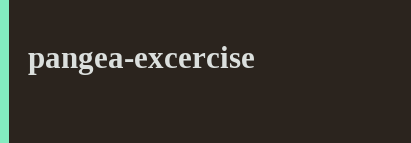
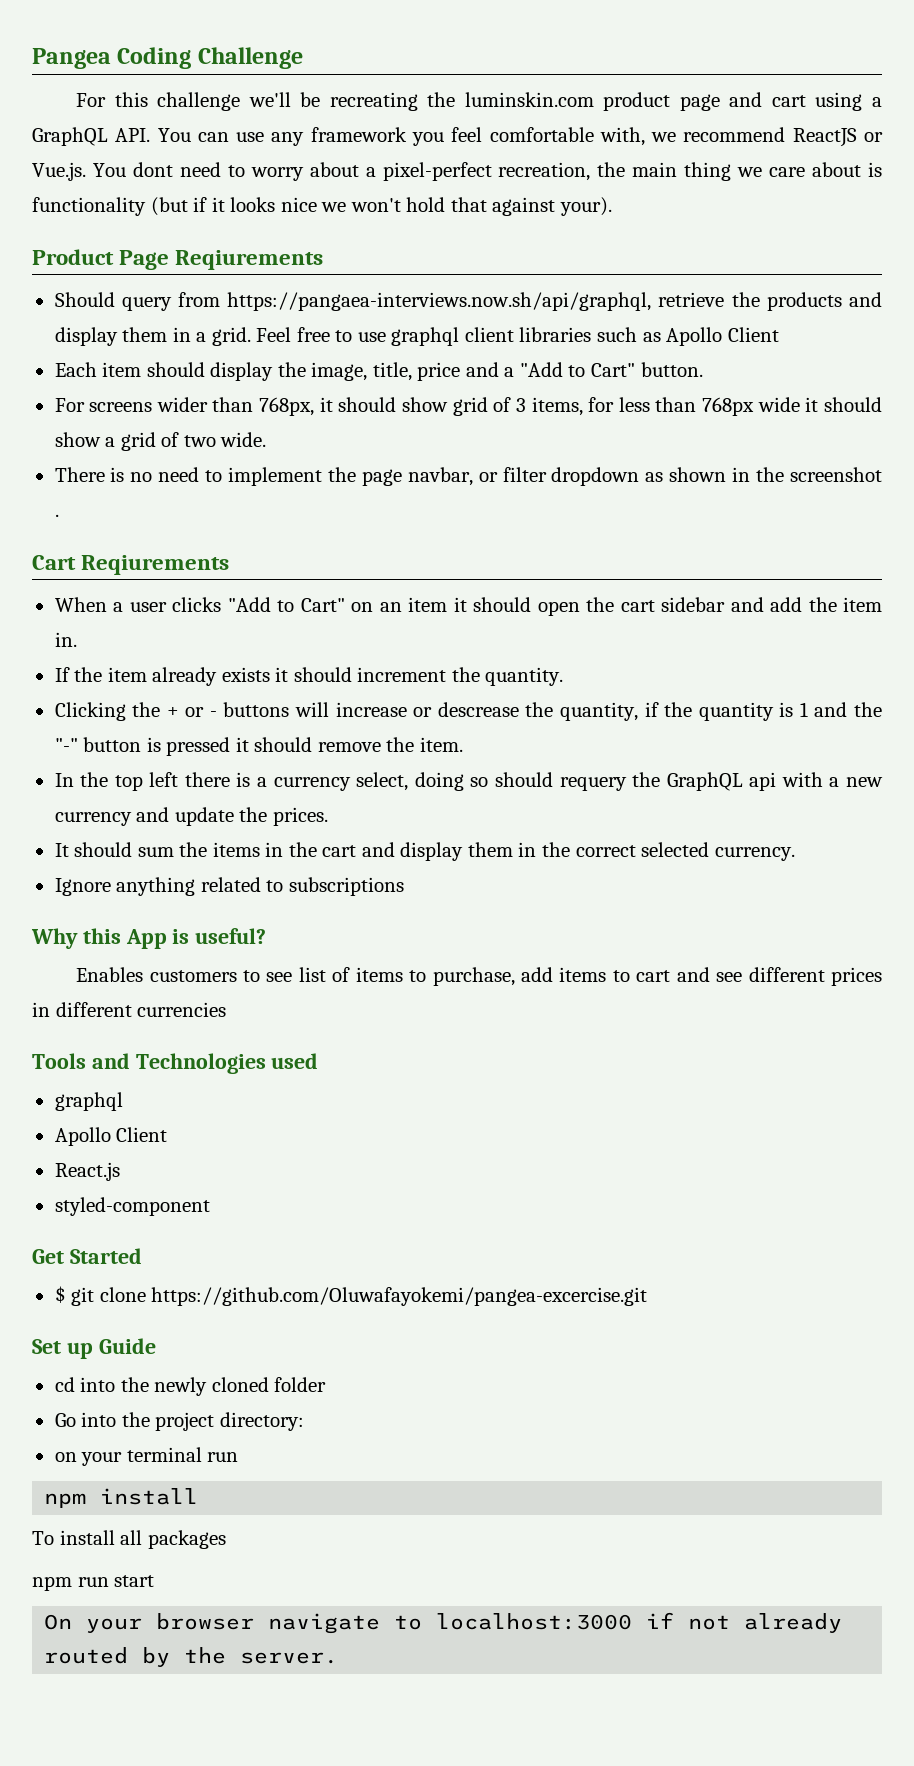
[28,46,255,75] pangea-excercise -> [32,47,303,69] [76,92,883,111] [32,127,884,147] [32,162,882,181] [32,197,612,216] [32,249,324,270] [54,292,883,311] [54,327,779,346] [54,362,703,381] [54,397,882,416] [54,432,267,451] [54,467,883,486] [54,514,59,517] [32,555,230,575] [54,597,883,616] [54,632,77,647] [54,667,564,686] [54,702,882,721] [54,737,463,756] [54,772,883,791] [54,807,328,826] [54,842,795,861] [54,877,404,896] [31,928,267,949] [76,967,882,986] [32,1002,227,1017] [32,1053,319,1074] [54,1092,123,1111] [54,1127,168,1146] [54,1162,120,1181] [54,1197,210,1216] [32,1248,142,1264] [54,1286,648,1306] [32,1338,156,1359] [54,1377,327,1396] [54,1412,304,1431] [54,1447,239,1466] [44,1488,199,1508] [32,1530,226,1549] [32,1575,155,1591] [44,1612,843,1634] [44,1647,339,1667] Pangea Coding Challenge // For this challenge we'll be recreating the luminskin.com product page and cart using a GraphQL API. You can use any framework you feel comfortable with, we recommend ReactJS or Vue.js. You dont need to worry about a pixel-perfect recreation, the main thing we care about is functionality (but if it looks nice we won't hold that against your). // Product Page Reqiurements // Should query from https://pangaea-interviews.now.sh/api/graphql, retrieve the products and display them in a grid. Feel free to use graphql client libraries such as Apollo Client // Each item should display the image, title, price and a "Add to Cart" button. // For screens wider than 768px, it should show grid of 3 items, for less than 768px wide it should show a grid of two wide. // There is no need to implement the page navbar, or filter dropdown as shown in the screenshot . // Cart Reqiurements // When a user clicks "Add to Cart" on an item it should open the cart sidebar and add the item in. // If the item already exists it should increment the quantity. // Clicking the + or - buttons will increase or descrease the quantity, if the quantity is 1 and the "-" button is pressed it should remove the item. // In the top left there is a currency select, doing so should requery the GraphQL api with a new currency and update the prices. // It should sum the items in the cart and display them in the correct selected currency. // Ignore anything related to subscriptions // Why this App is useful? // Enables customers to see list of items to purchase, add items to cart and see different prices in different currencies // Tools and Technologies used // graphql // Apollo Client // React.js // styled-component // Get Started // $ git clone https://github.com/Oluwafayokemi/pangea-excercise.git // Set up Guide // cd into the newly cloned folder // Go into the project directory: // on your terminal run // npm install // To install all packages // npm run start // On your browser navigate to localhost:3000 if not already routed by the server.

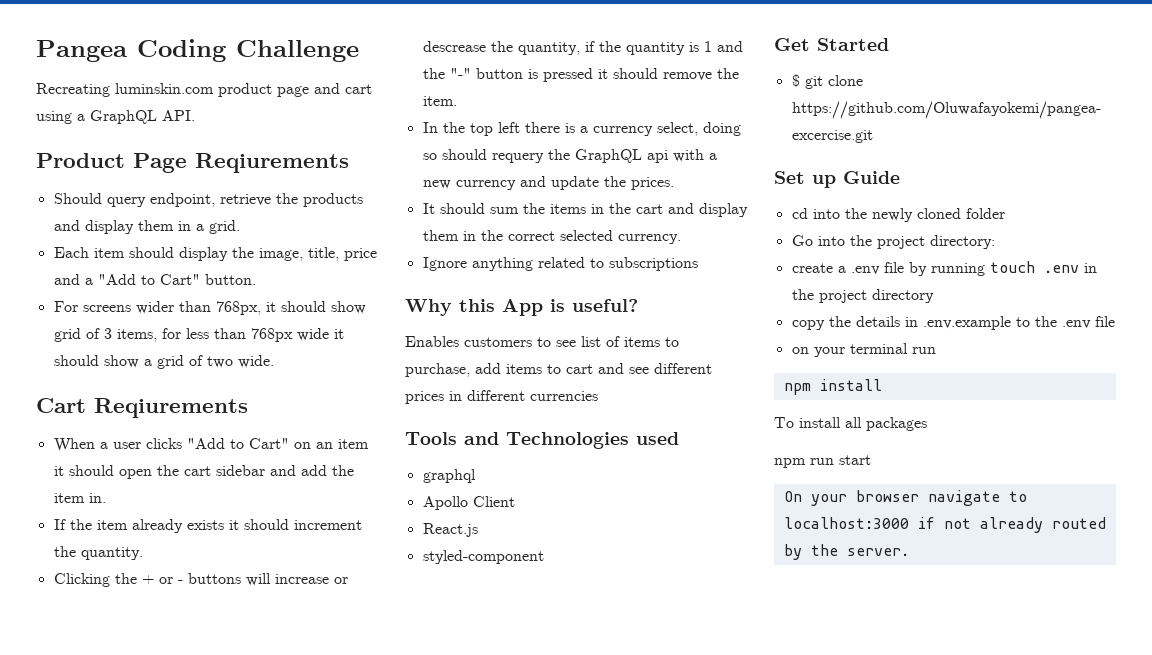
[76,92,456,111] For this challenge we'll be recreating the -> [36,83,110,97] Recreating
[157,127,884,147] [32,162,882,181] [32,197,612,216] You can use any framework you feel comfortable with, we recommend ReactJS or Vue.js. You dont need to worry about a pixel-perfect recreation, the main thing we care about is functionality (but if it looks nice we won't hold that against your). -> (195, 115) none
[177,292,652,311] from https://pangaea-interviews.now.sh/api/graphql, -> [149,193,215,207] endpoint,
[256,327,779,346] Feel free to use graphql client libraries such as Apollo Client -> (240, 227) none
[54,467,883,486] [54,514,59,517] // There is no need to implement the page navbar, or filter dropdown as shown in the screenshot . -> (274, 361) none
(304, 1421) none -> [791,261,1097,276] [791,289,934,303] [791,316,1115,330] // create a .env file by running touch .env in the project directory // copy the details in .env.example to the .env file

